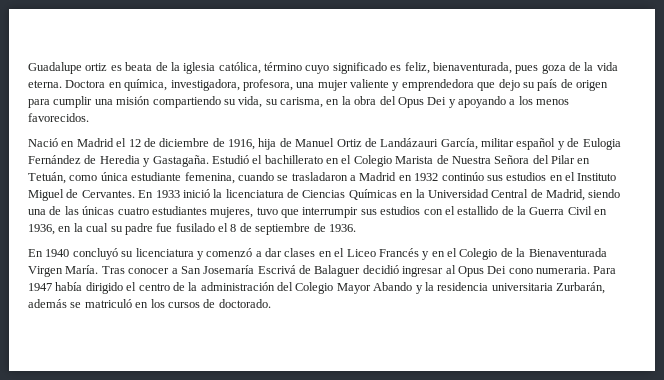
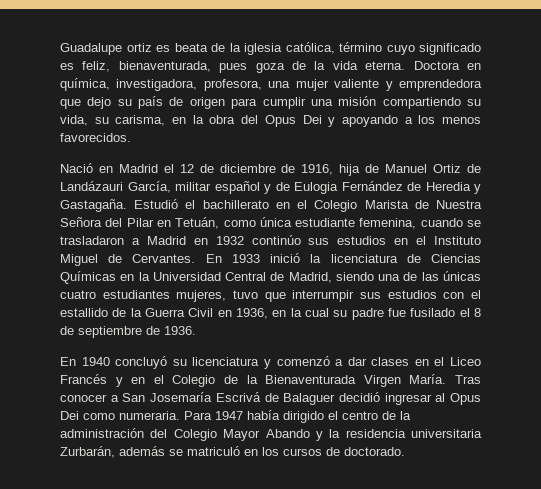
[508,268,533,274] cono -> [83,413,115,420] como

